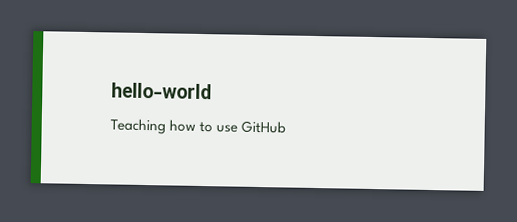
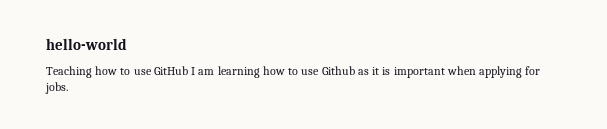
(287, 127) none -> [191,66,541,78] [45,82,68,94] I am learning how to use Github as it is important when applying for jobs.

